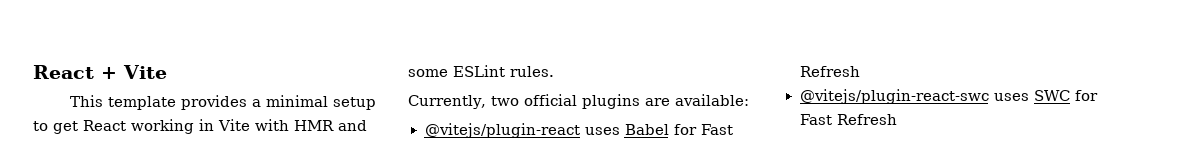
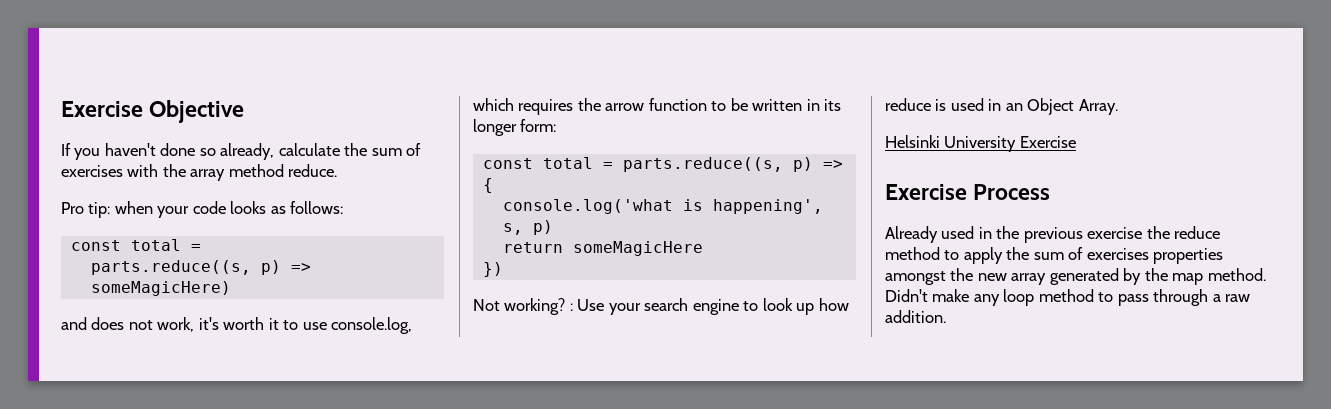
[33,65,167,79] [69,95,376,110] [33,119,367,134] [408,65,554,77] [408,94,749,109] [424,123,734,138] [799,66,860,77] [799,89,1098,104] [799,114,898,125] React + Vite // This template provides a minimal setup to get React working in Vite with HMR and some ESLint rules. // Currently, two official plugins are available: // @vitejs/plugin-react uses Babel for Fast Refresh // @vitejs/plugin-react-swc uses SWC for Fast Refresh -> [61,100,245,123] [61,143,422,160] [61,164,338,181] [61,201,344,218] [70,239,201,251] [90,260,311,275] [90,281,231,296] [61,317,413,334] [473,98,842,115] [473,119,557,136] [482,157,843,172] [482,178,493,193] [502,199,823,214] [502,220,553,235] [502,241,703,256] [482,262,503,277] [473,298,849,315] [885,98,1118,115] [885,135,1076,152] [885,184,1051,200] [885,226,1221,243] [885,247,1224,264] [885,268,1266,285] [885,289,1251,306] [885,310,946,323] Exercise Objective // If you haven't done so already, calculate the sum of exercises with the array method reduce. // Pro tip: when your code looks as follows: // const total = // parts.reduce((s, p) => someMagicHere) // and does not work, it's worth it to use console.log, which requires the arrow function to be written in its longer form: // const total = parts.reduce((s, p) => { // console.log('what is happening', s, p) // return someMagicHere // }) // Not working? : Use your search engine to look up how reduce is used in an Object Array. // Helsinki University Exercise // Exercise Process // Already used in the previous exercise the reduce method to apply the sum of exercises properties amongst the new array generated by the map method. Didn't make any loop method to pass through a raw addition.

